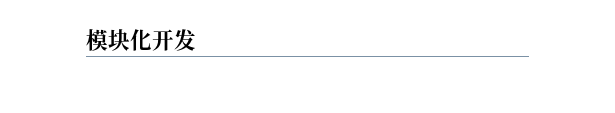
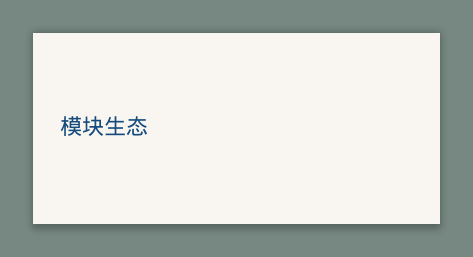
[130,29,196,51] 化开发 -> [104,116,148,136] 生态

